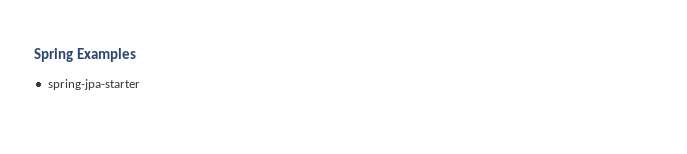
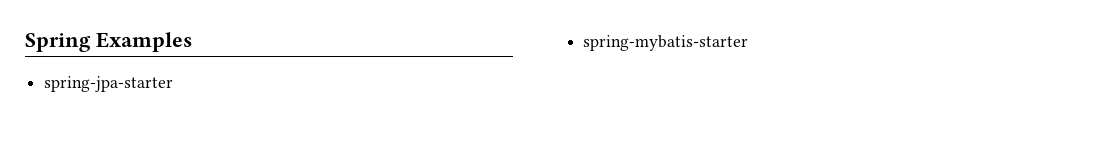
(140, 84) none -> [583,35,749,51] // spring-mybatis-starter

